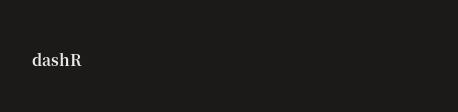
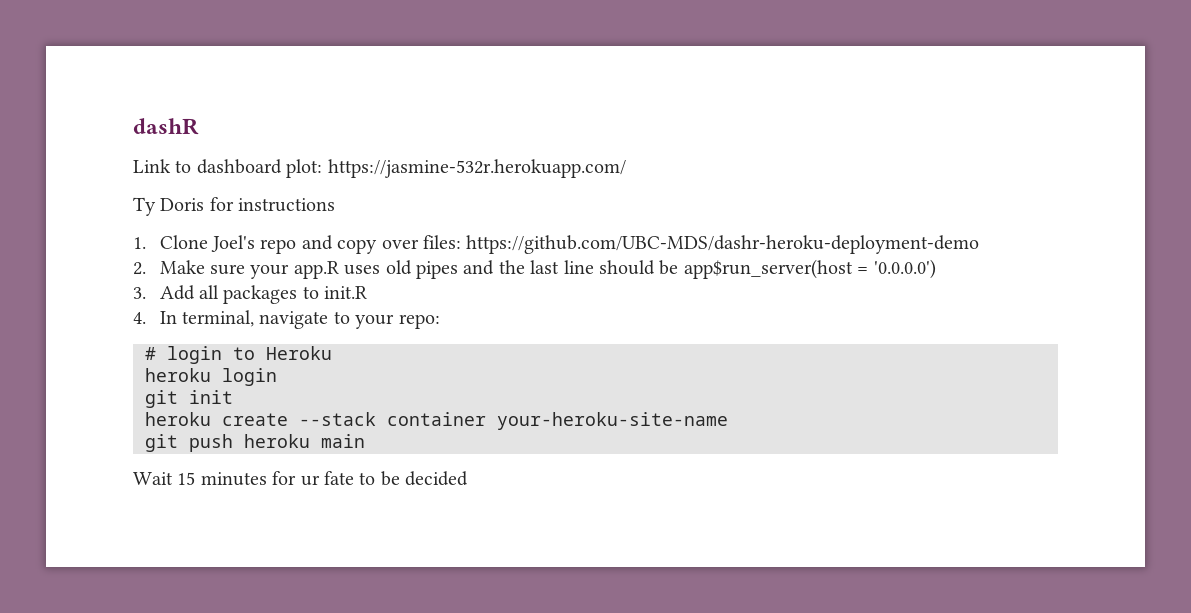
(82, 59) none -> [133,159,626,178] [133,197,336,216] [133,235,980,254] [133,259,936,279] [133,285,368,304] [133,310,440,329] [145,346,332,364] [145,368,277,386] [145,390,233,408] [145,412,728,430] [145,434,365,452] [133,471,469,486] // Link to dashboard plot: https://jasmine-532r.herokuapp.com/ // Ty Doris for instructions // 1. Clone Joel's repo and copy over files: https://github.com/UBC-MDS/dashr-heroku-deployment-demo // 2. Make sure your app.R uses old pipes and the last line should be app$run_server(host = '0.0.0.0') // 3. Add all packages to init.R // 4. In terminal, navigate to your repo: // # login to Heroku // heroku login // git init // heroku create --stack container your-heroku-site-name // git push heroku main // Wait 15 minutes for ur fate to be decided

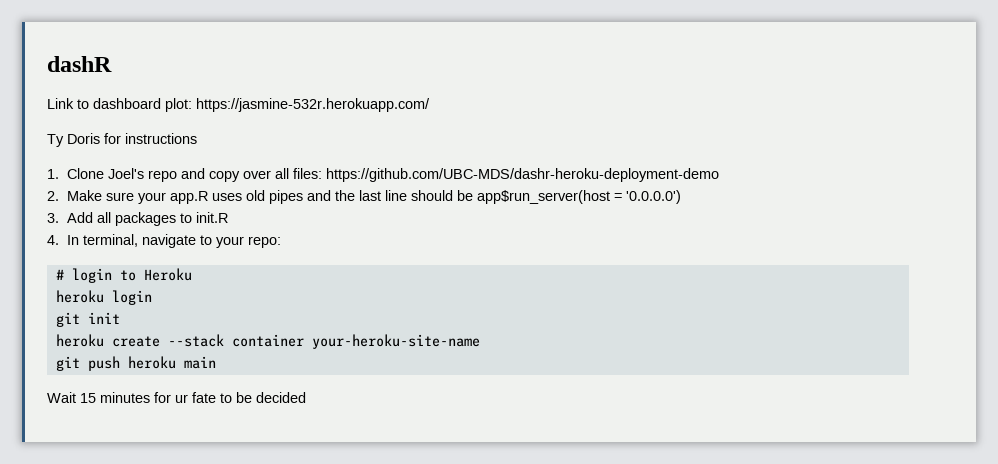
(419, 244) none -> [274,168,289,179] all

